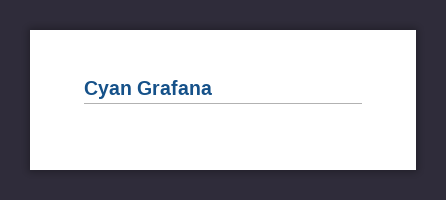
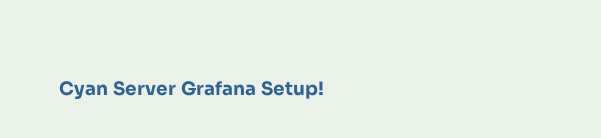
[137,80,213,95] Grafana -> [112,81,324,99] Server Grafana Setup!

